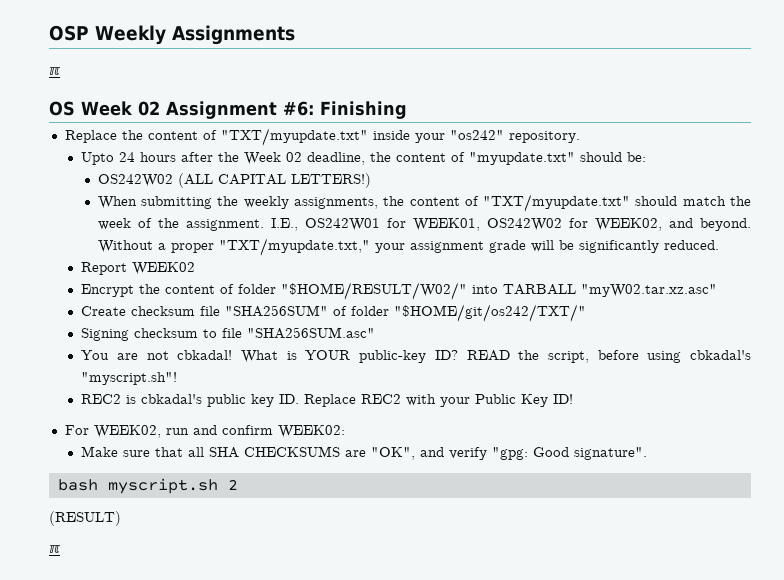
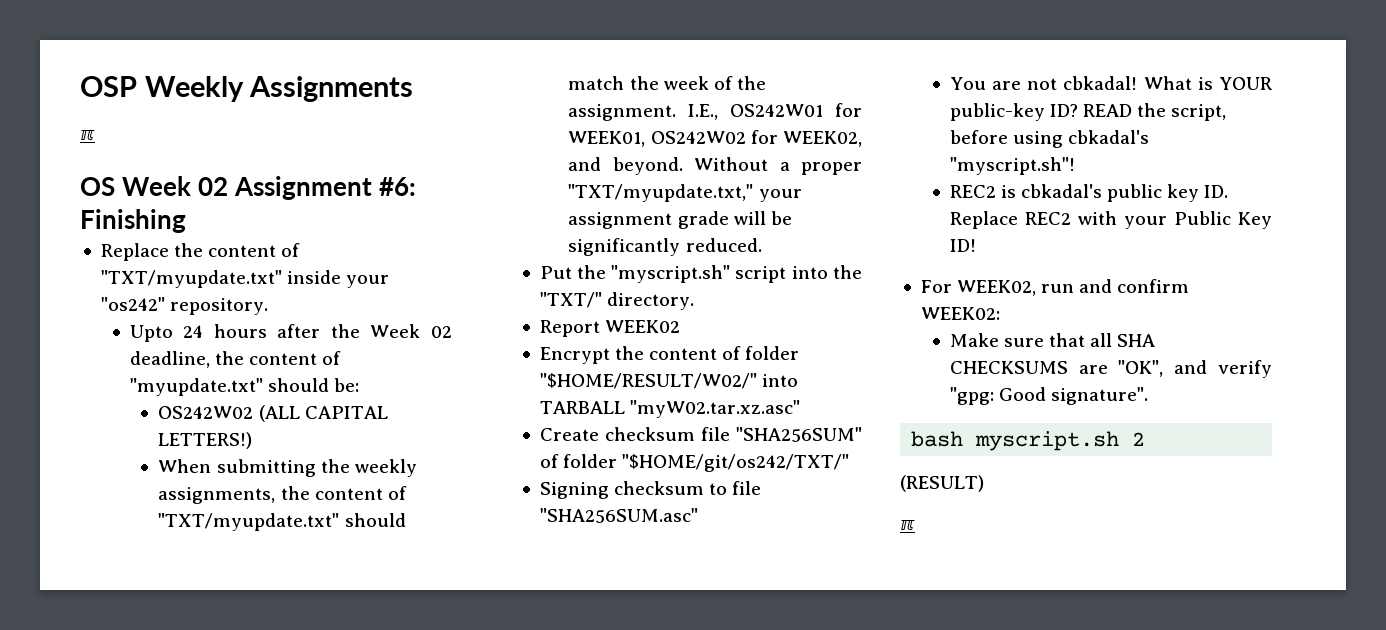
(719, 245) none -> [539,265,862,283] [539,292,694,310] // Put the "myscript.sh" script into the "TXT/" directory.

